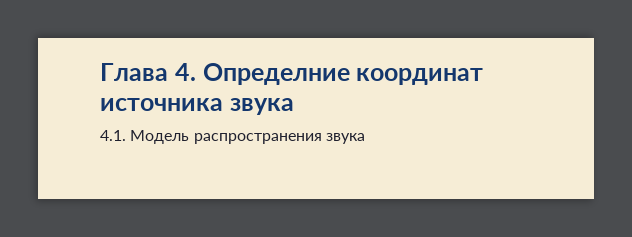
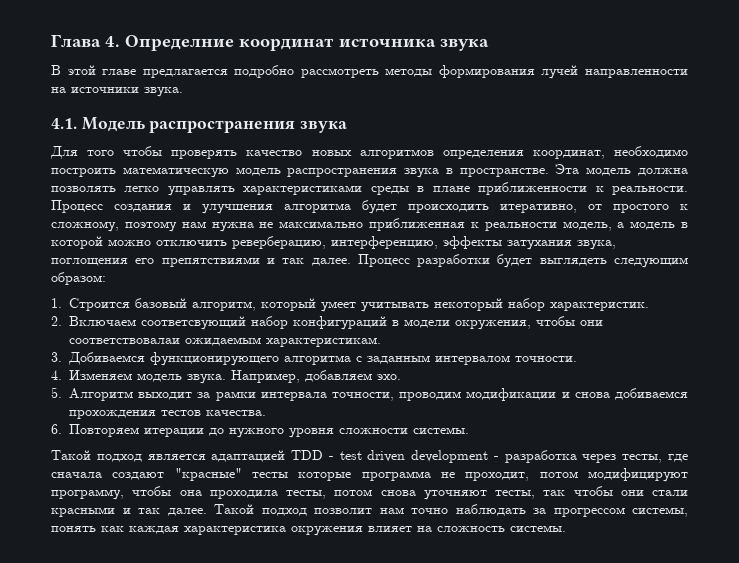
[100,130,365,144] 4.1. Модель распространения звука -> [51,65,688,79] [51,87,183,97] [51,117,348,133] [50,146,688,159] [51,164,688,178] [51,182,689,196] [51,200,688,214] [51,218,689,232] [51,236,616,250] [51,254,688,268] [51,272,106,285] [51,298,649,312] [51,316,603,330] [69,337,381,347] [51,352,577,366] [51,370,401,384] [51,387,688,401] [69,410,266,419] [51,424,469,438] [51,450,688,463] [51,468,688,482] [51,486,688,500] [51,504,688,517] [51,525,566,536] В этой главе предлагается подробно рассмотреть методы формирования лучей направленности на источники звука. // 4.1. Модель распространения звука // Для того чтобы проверять качество новых алгоритмов определения координат, необходимо построить математическую модель распространения звука в пространстве. Эта модель должна позволять легко управлять характеристиками среды в плане приближенности к реальности. Процесс создания и улучшения алгоритма будет происходить итеративно, от простого к сложному, поэтому нам нужна не максимально приближенная к реальности модель, а модель в которой можно отключить реверберацию, интерференцию, эффекты затухания звука, поглощения его препятствиями и так далее. Процесс разработки будет выглядеть следующим образом: // 1. Строится базовый алгоритм, который умеет учитывать некоторый набор характеристик. // 2. Включаем соответсвующий набор конфигураций в модели окружения, чтобы они соответствовалаи ожидаемым характеристикам. // 3. Добиваемся функционирующего алгоритма с заданным интервалом точности. // 4. Изменяем модель звука. Например, добавляем эхо. // 5. Алгоритм выходит за рамки интервала точности, проводим модификации и снова добиваемся прохождения тестов качества. // 6. Повторяем итерации до нужного уровня сложности системы. // Такой подход является адаптацией TDD - test driven development - разработка через тесты, где сначала создают "красные" тесты которые программа не проходит, потом модифицируют программу, чтобы она проходила тесты, потом снова уточняют тесты, так чтобы они стали красными и так далее. Такой подход позволит нам точно наблюдать за прогрессом системы, понять как каждая характеристика окружения влияет на сложность системы.

